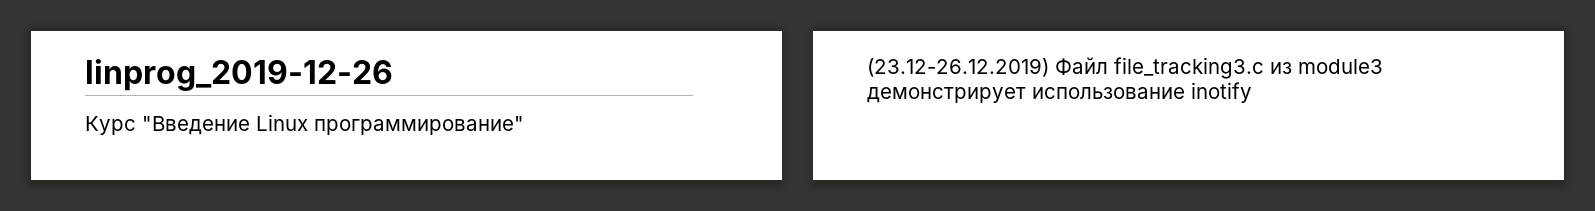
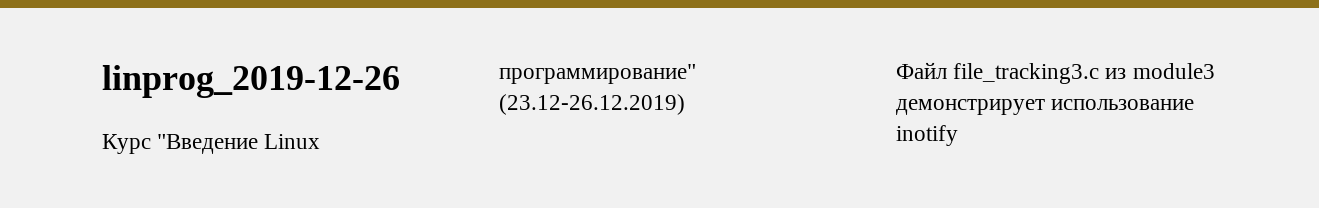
(1049, 67) none -> (685, 104) //

